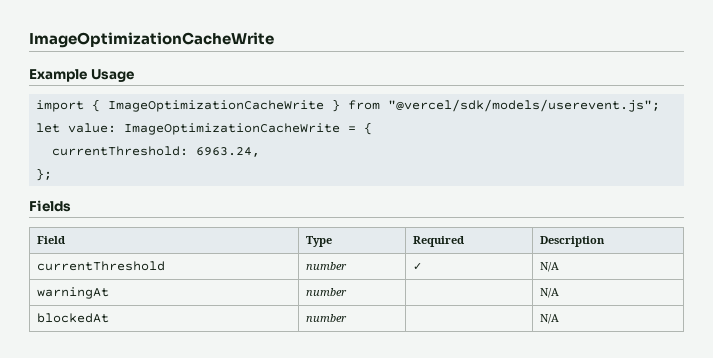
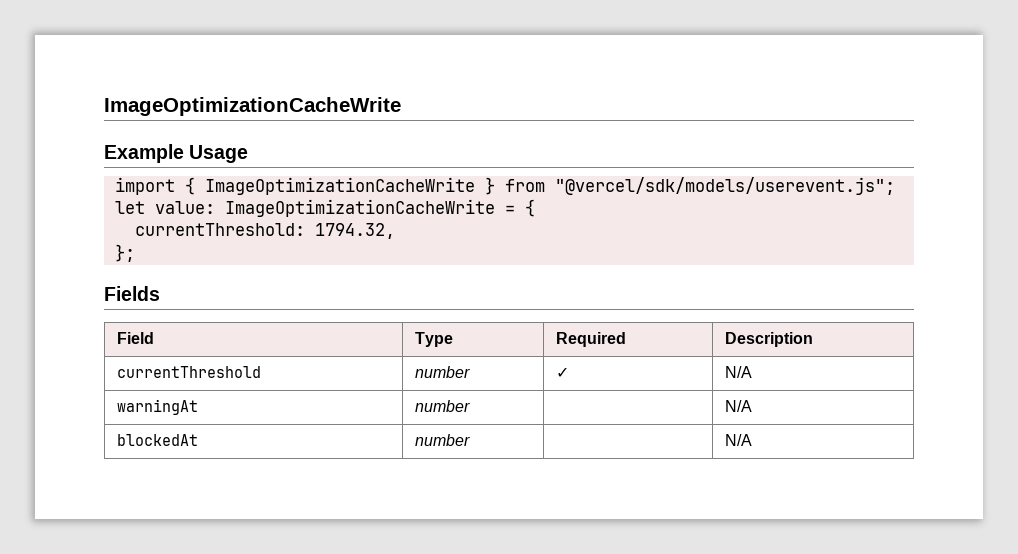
[195,147,260,157] 6963.24, -> [314,223,395,239] 1794.32,

